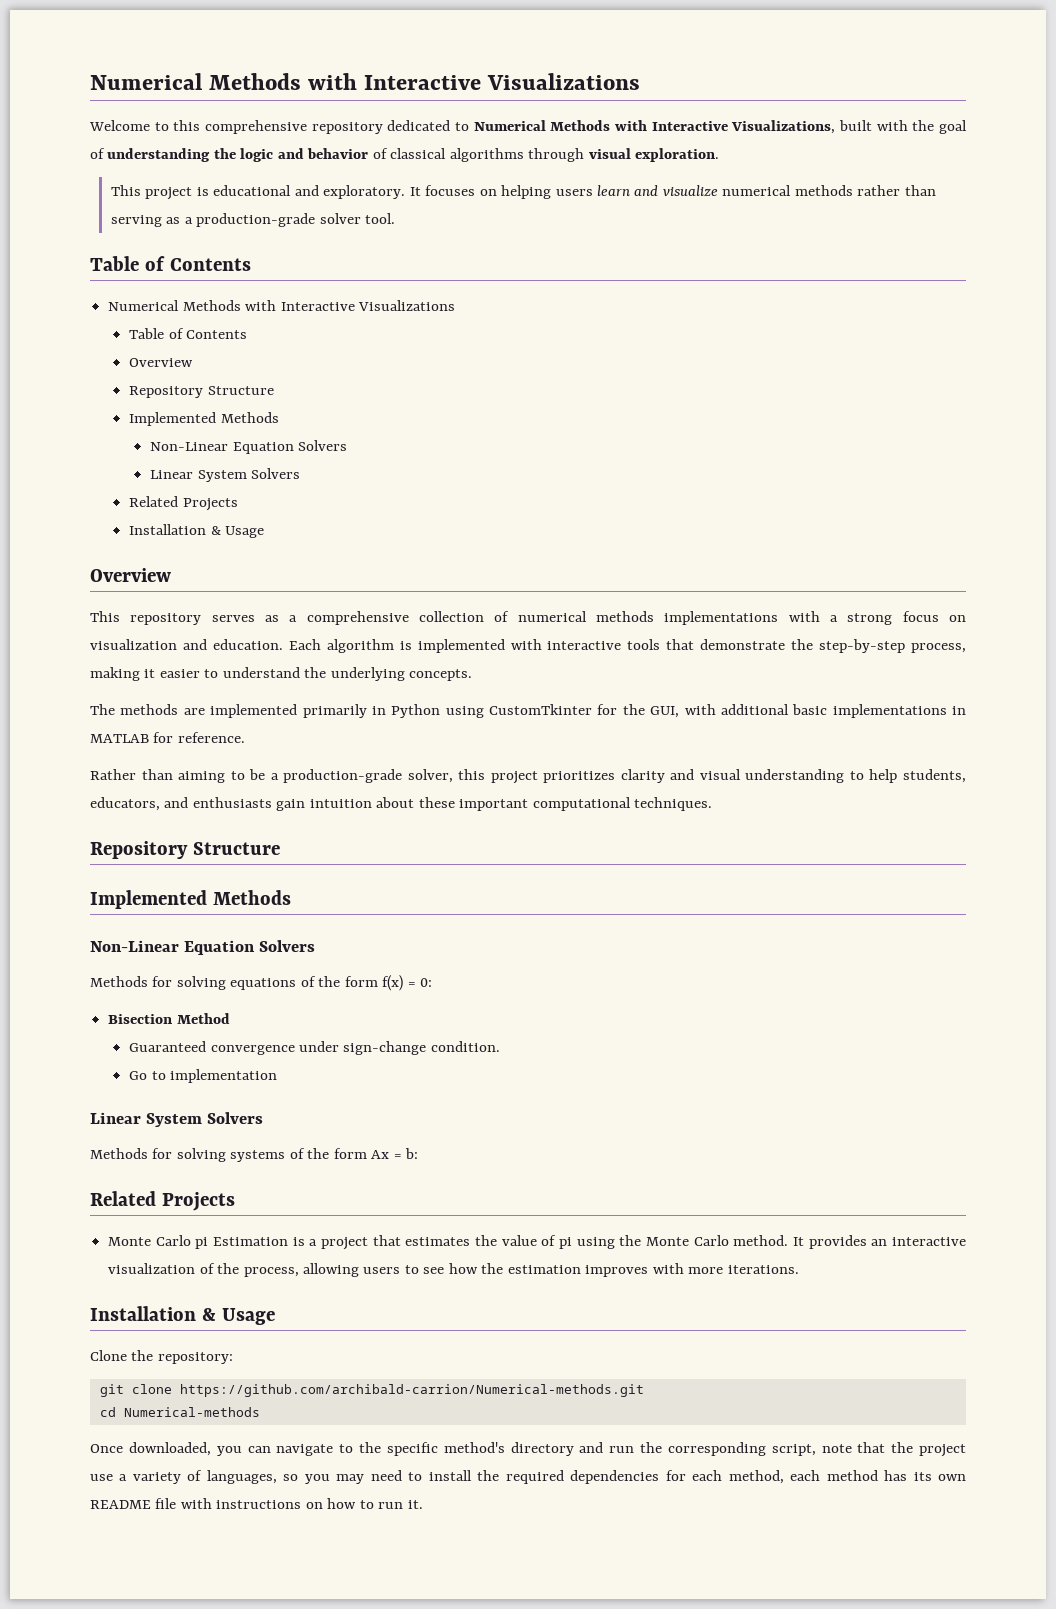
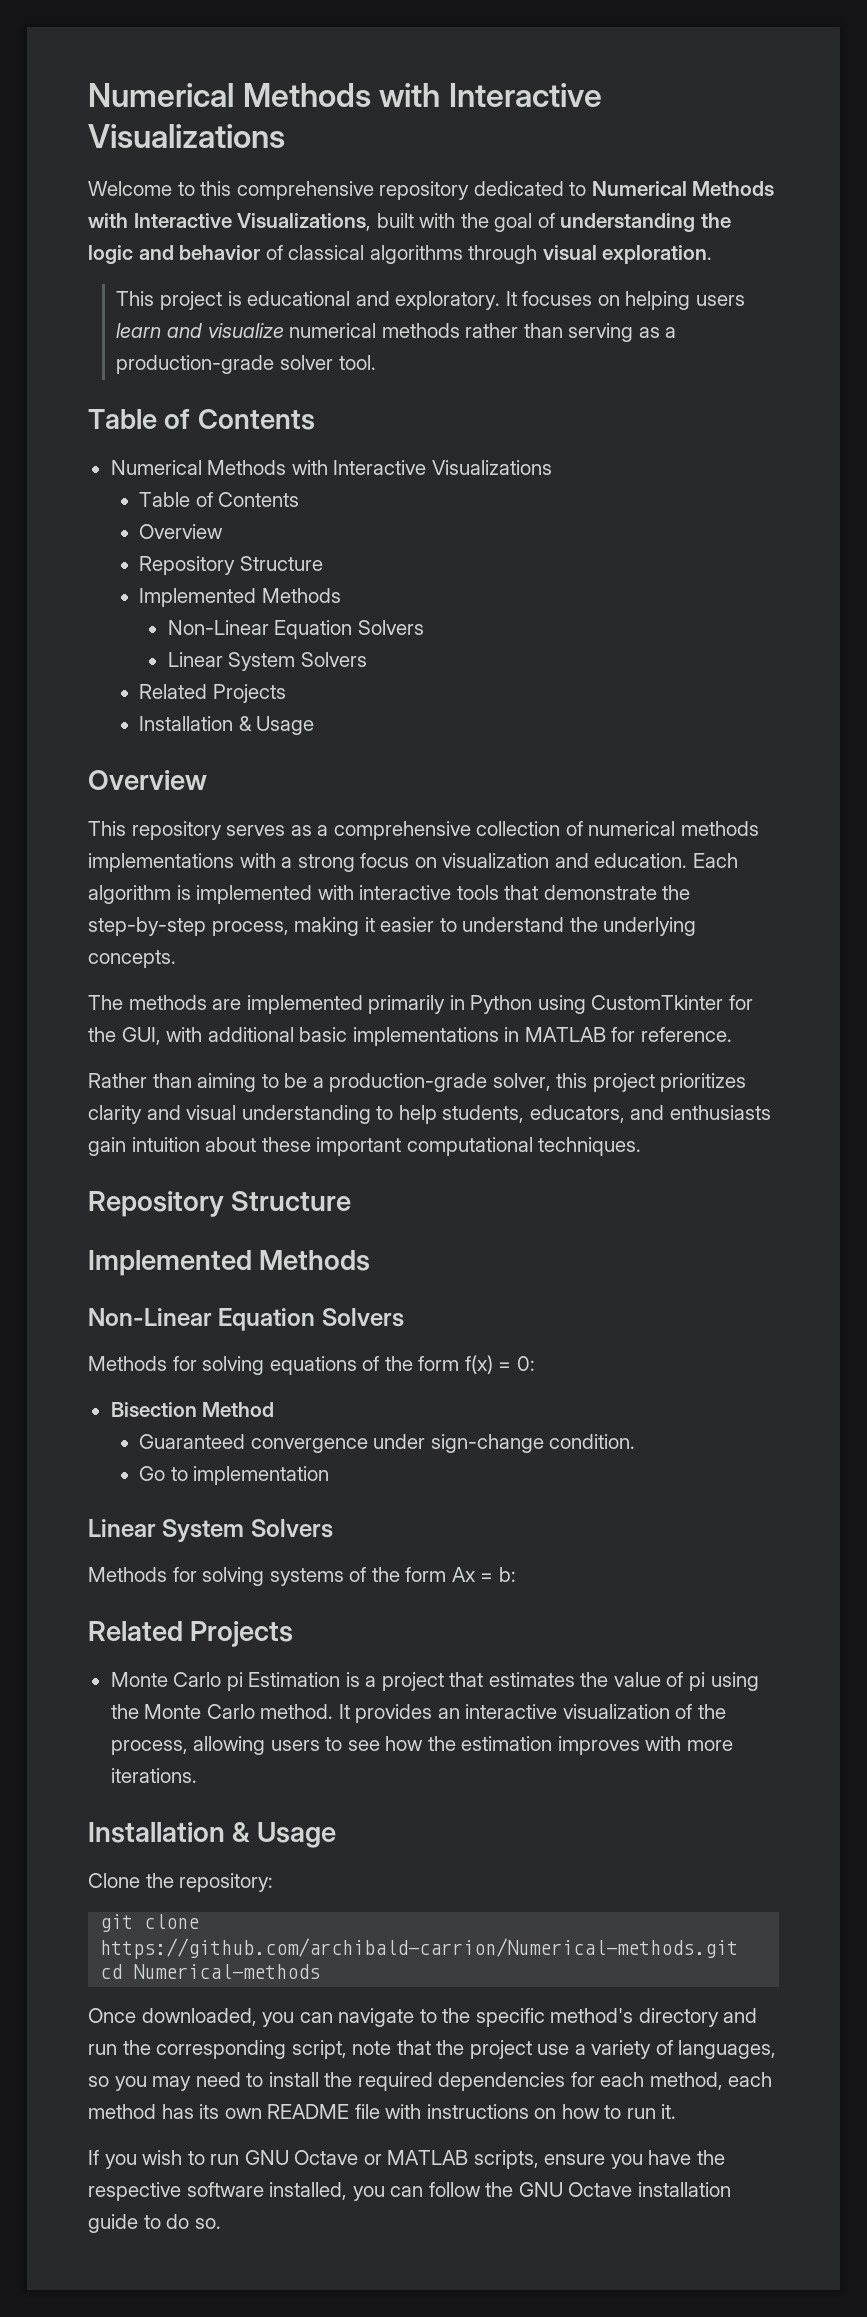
(423, 1504) none -> [88,2150,725,2169] [88,2182,731,2201] [88,2214,221,2233] // If you wish to run GNU Octave or MATLAB scripts, ensure you have the respective software installed, you can follow the GNU Octave installation guide to do so.

